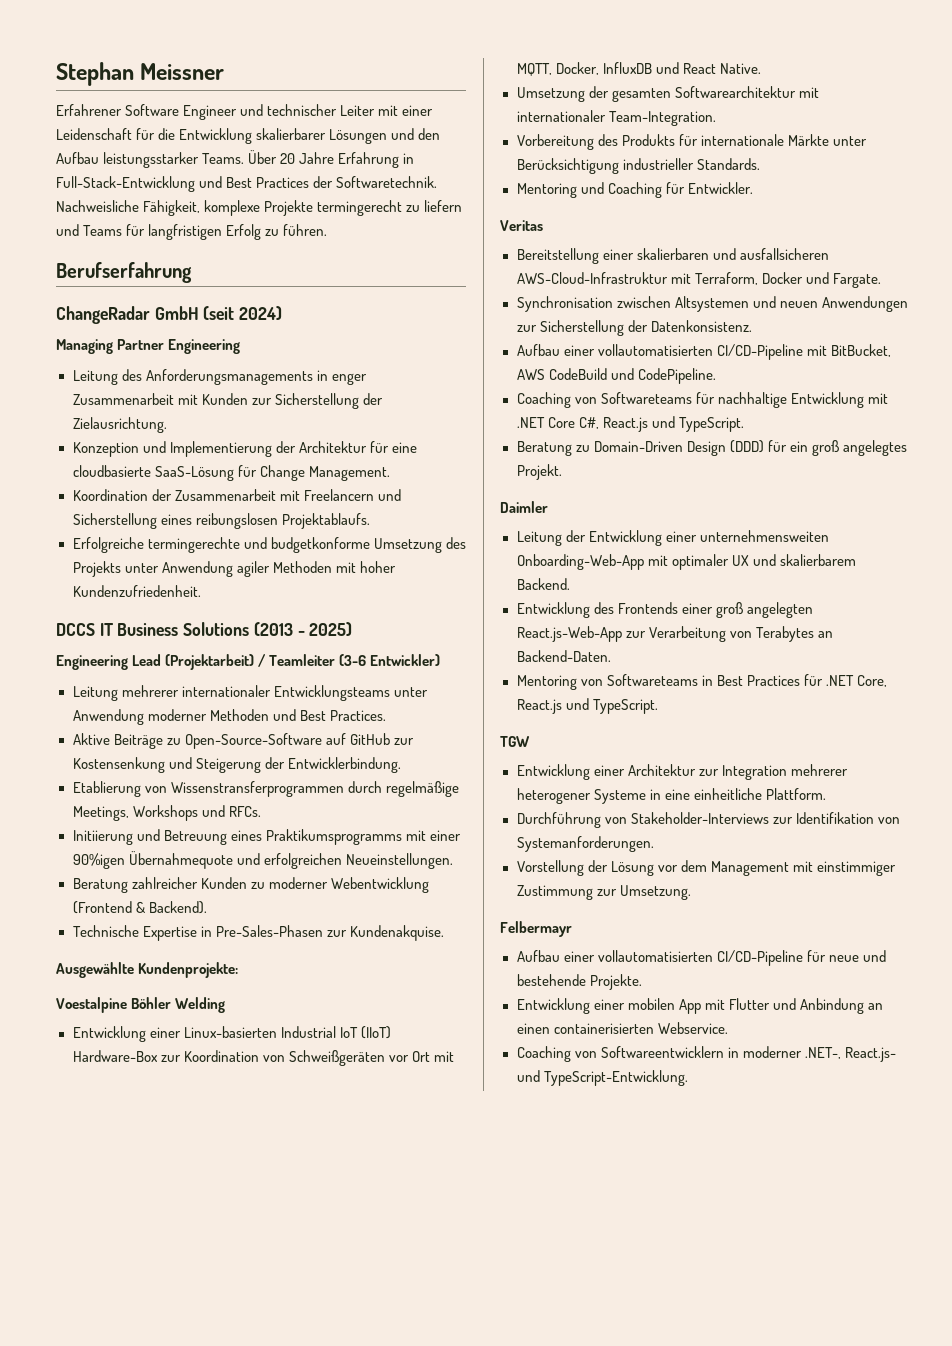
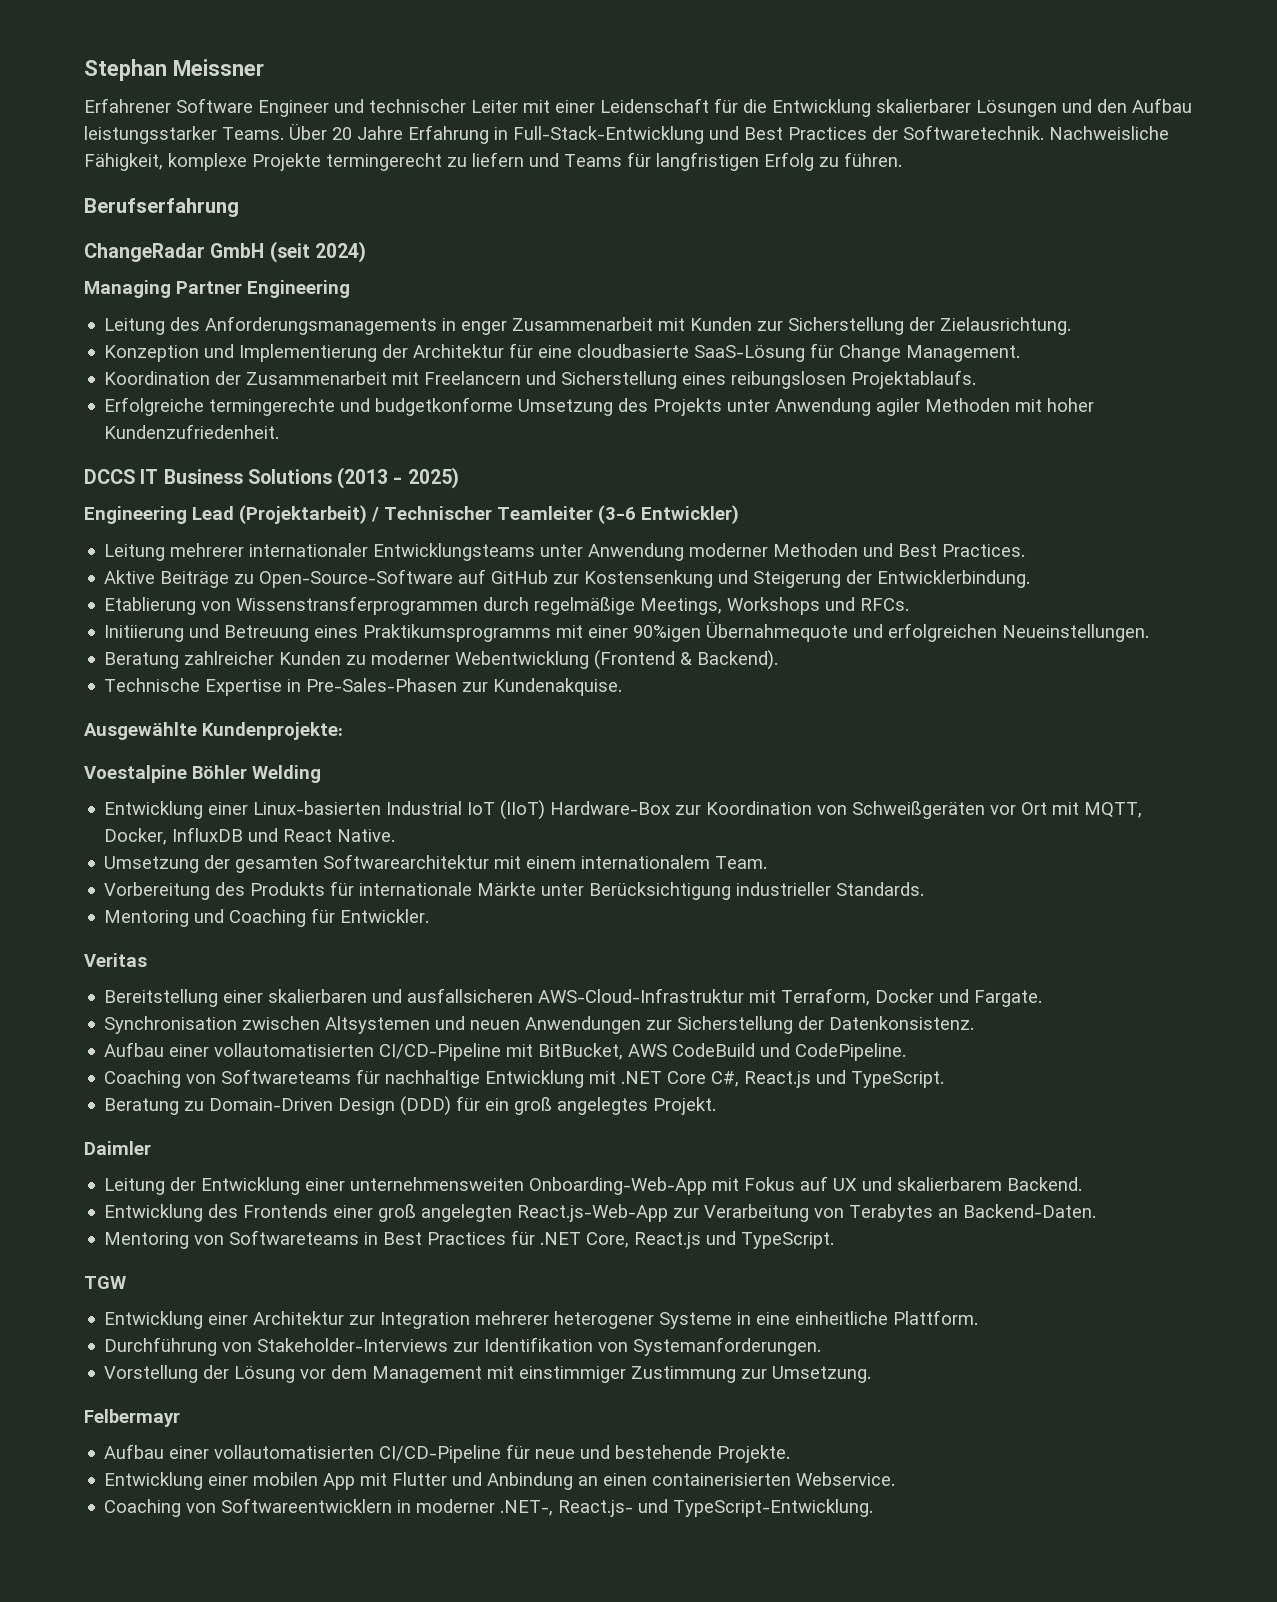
(266, 660) none -> [384,506,492,520] Technischer
[516,110,716,126] internationaler Team-Integration. -> [526,855,768,869] einem internationalem Team.
[671,554,729,570] optimaler -> [744,1176,829,1191] Fokus auf

